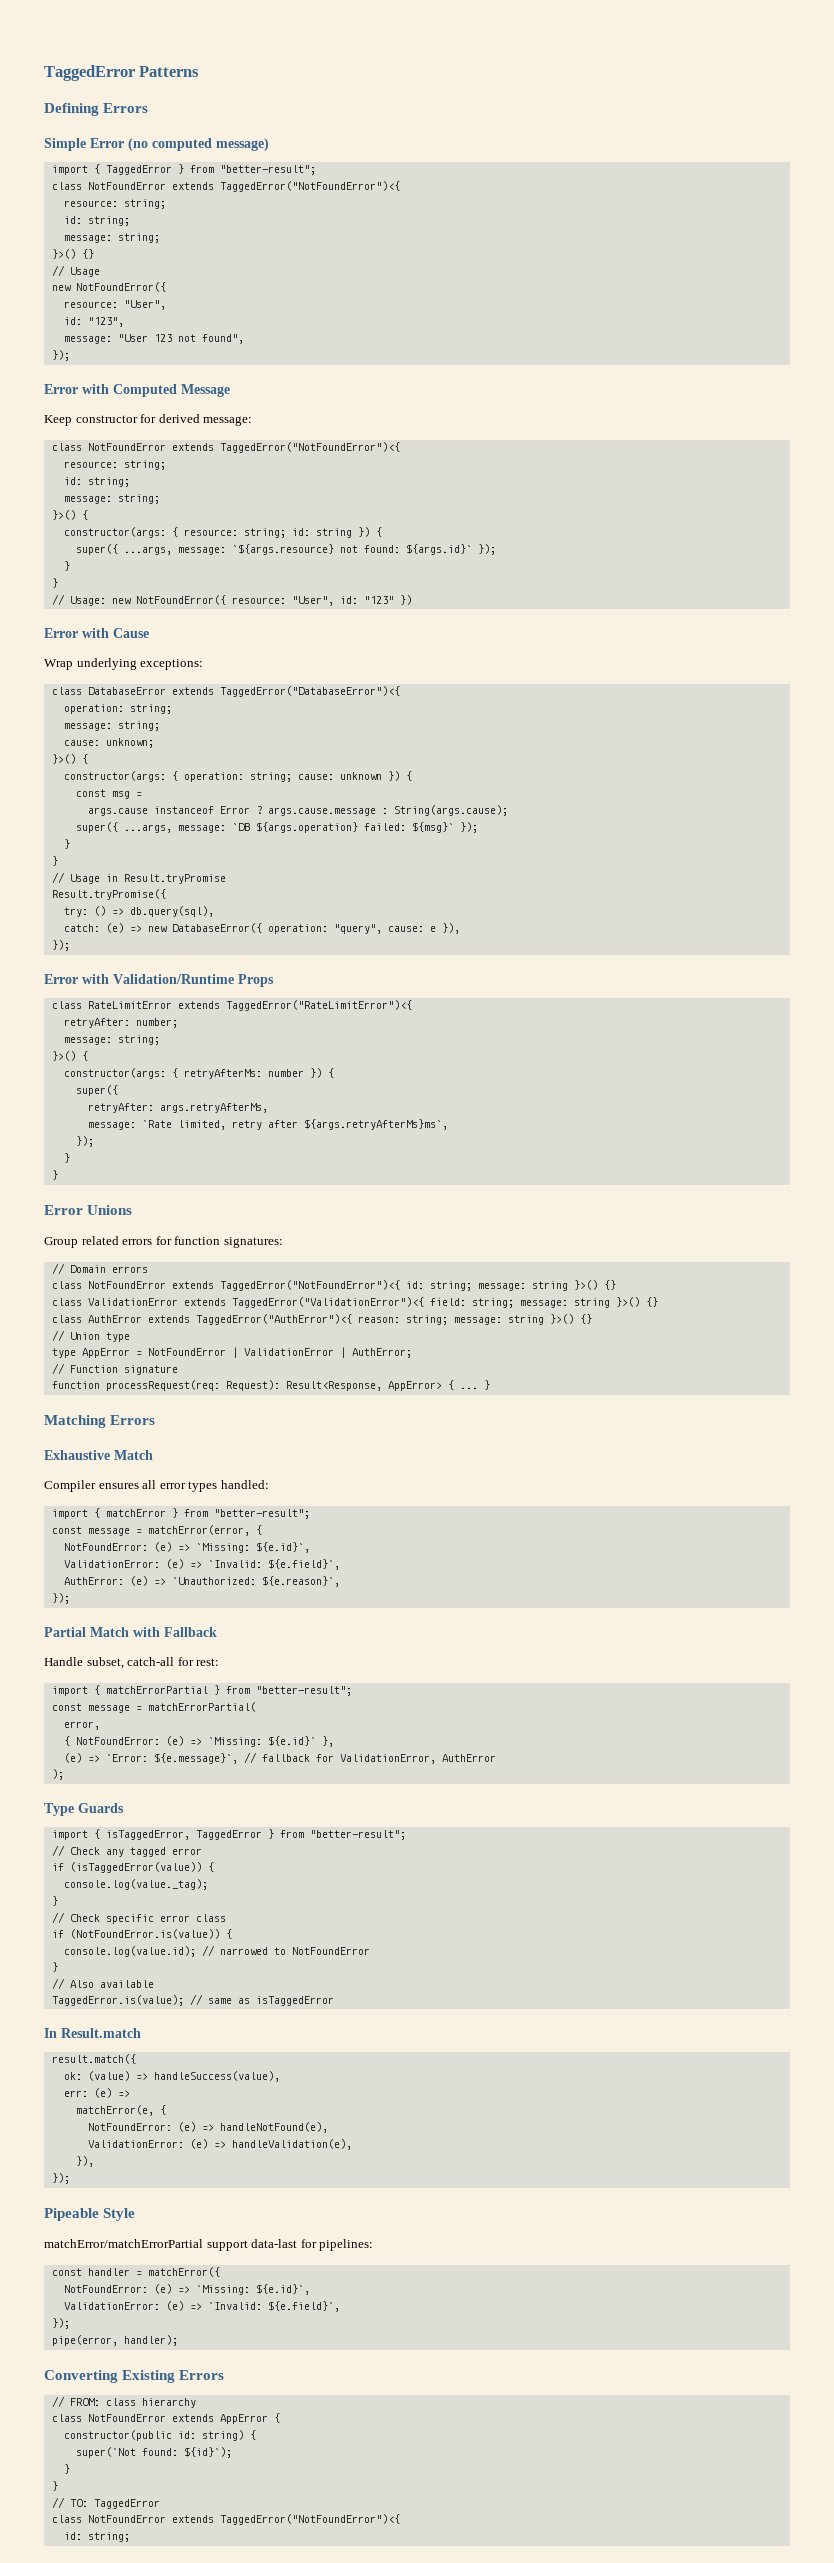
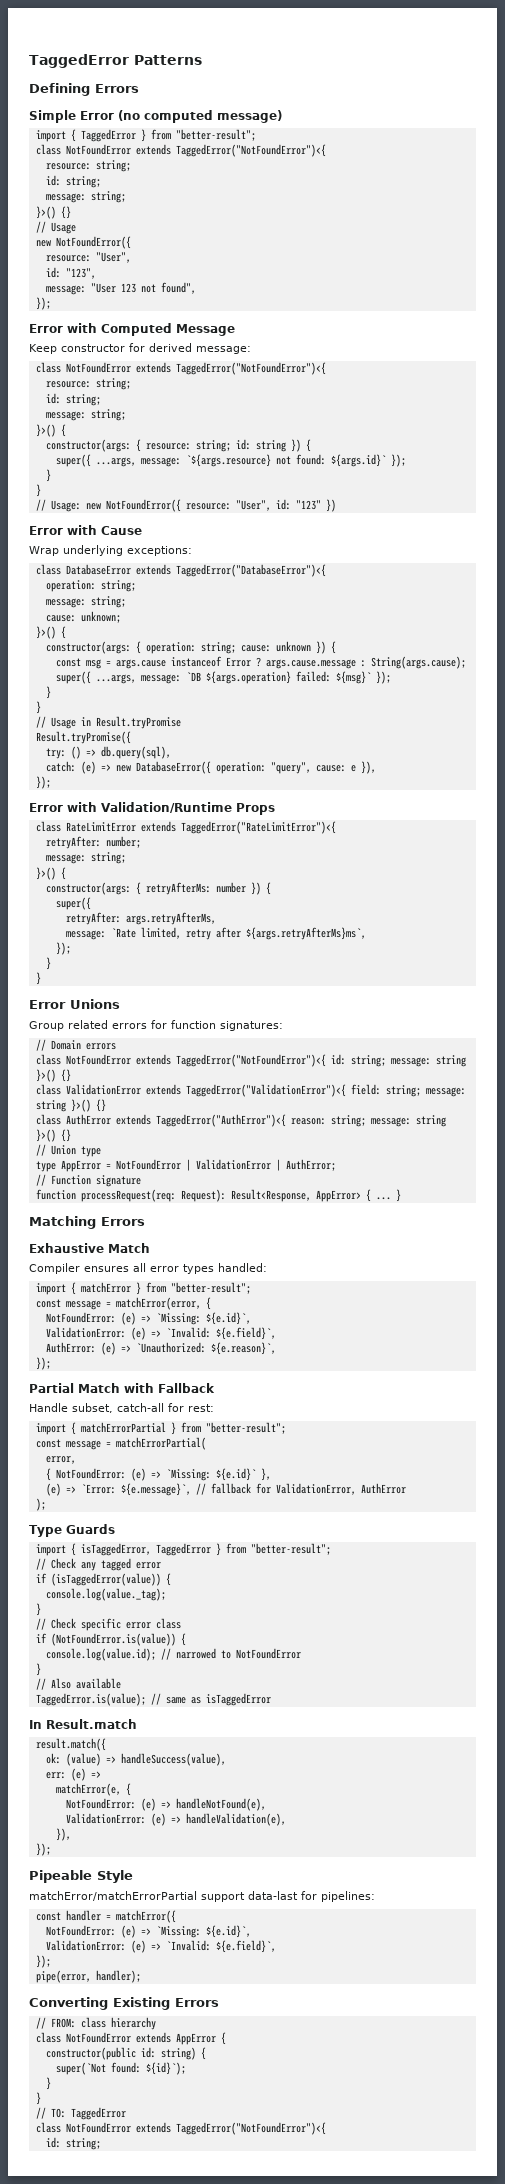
(142, 794) // -> (111, 663) none

